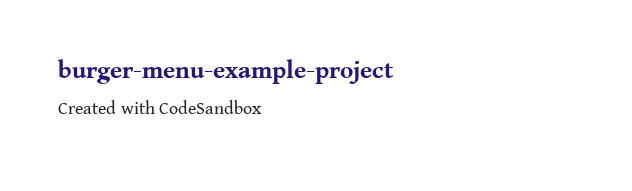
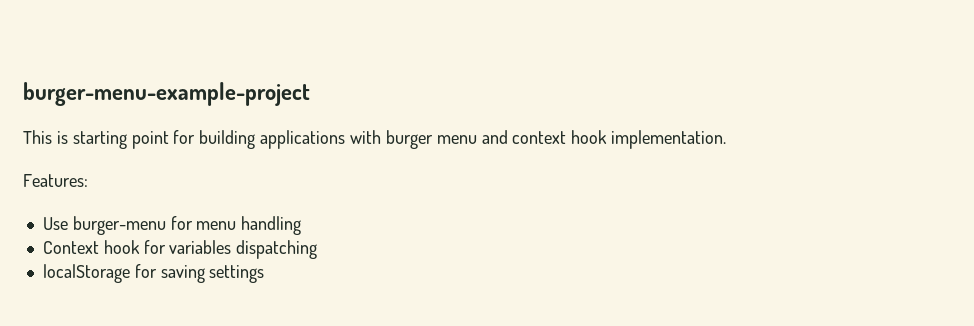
[58,100,263,114] Created with CodeSandbox -> [23,130,727,149] [23,174,88,187] [42,216,302,235] [42,240,318,259] [42,264,265,283] This is starting point for building applications with burger menu and context hook implementation. // Features: // Use burger-menu for menu handling // Context hook for variables dispatching // localStorage for saving settings

